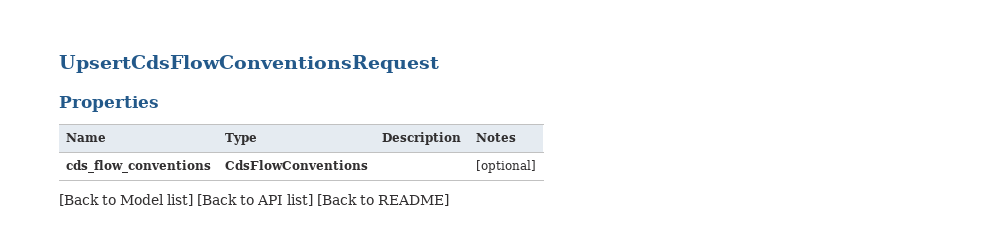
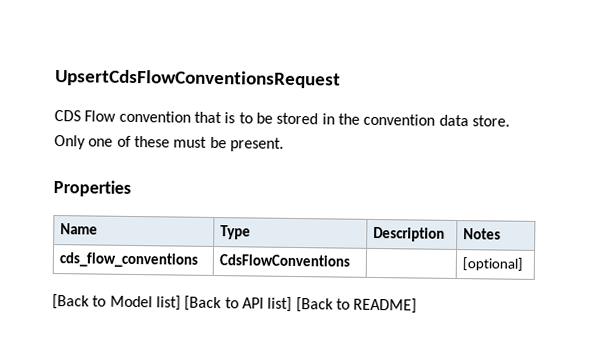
(439, 64) none -> [54,110,510,127] [54,135,284,152] // CDS Flow convention that is to be stored in the convention data store. Only one of these must be present.

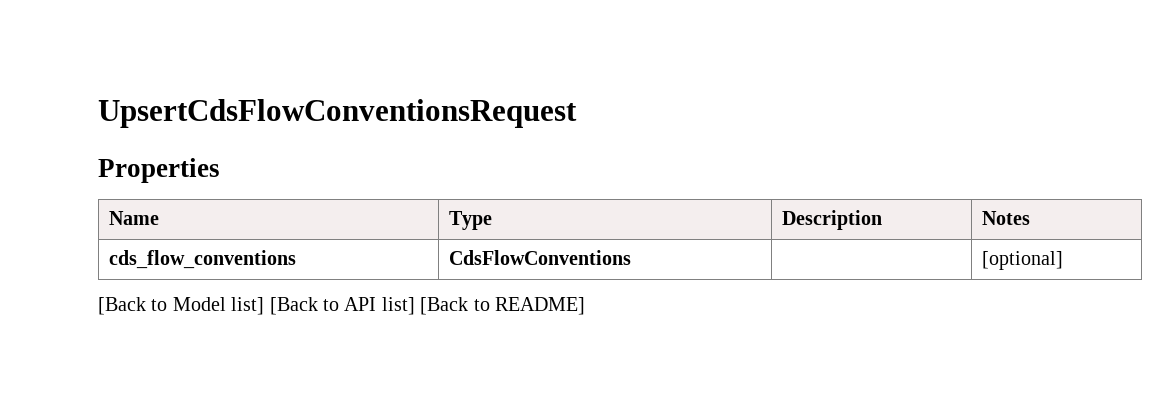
[54,110,510,127] [54,135,284,152] // CDS Flow convention that is to be stored in the convention data store. Only one of these must be present. -> (577, 113) none

